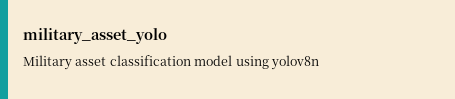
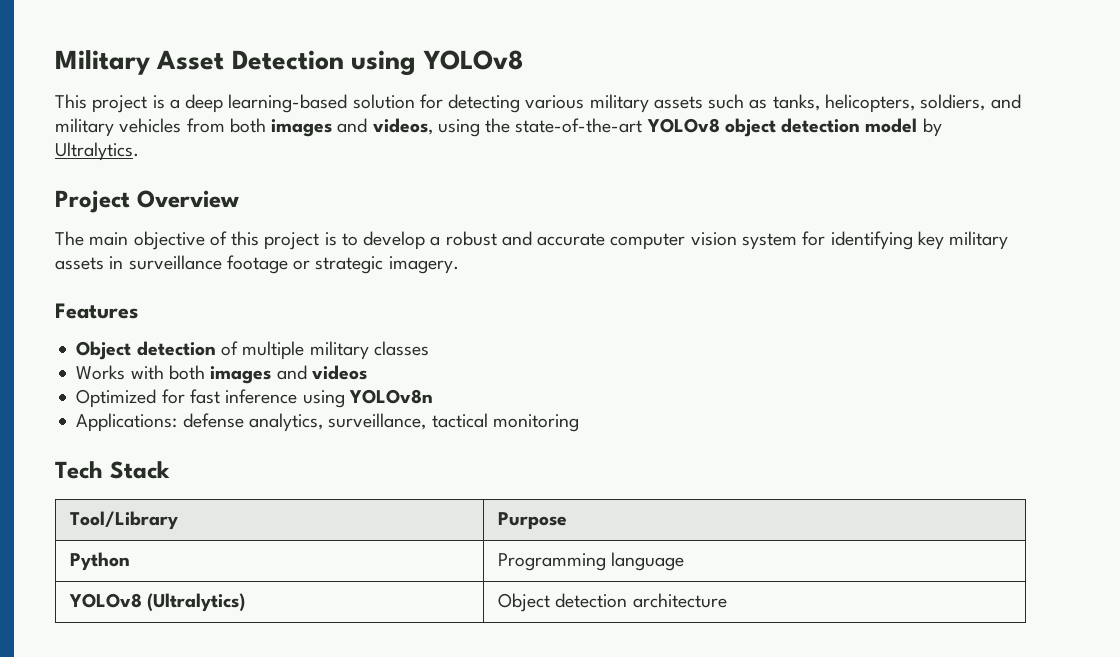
[23,28,167,44] [23,55,319,70] military_asset_yolo // Military asset classification model using yolov8n -> [55,50,523,76] [55,94,1021,113] [55,118,942,137] [55,142,139,161] [55,190,239,213] [55,231,1009,250] [55,255,459,274] [55,303,138,319] [76,341,429,360] [76,365,367,384] [76,389,433,408] [76,413,579,432] [55,461,170,479] [70,511,179,530] [498,512,568,530] [70,552,131,571] [498,552,685,571] [69,593,246,612] [498,593,727,612] Military Asset Detection using YOLOv8 // This project is a deep learning-based solution for detecting various military assets such as tanks, helicopters, soldiers, and military vehicles from both images and videos, using the state-of-the-art YOLOv8 object detection model by Ultralytics. // Project Overview // The main objective of this project is to develop a robust and accurate computer vision system for identifying key military assets in surveillance footage or strategic imagery. // Features // Object detection of multiple military classes // Works with both images and videos // Optimized for fast inference using YOLOv8n // Applications: defense analytics, surveillance, tactical monitoring // Tech Stack // Tool/Library | Purpose // Python | Programming language // YOLOv8 (Ultralytics) | Object detection architecture

